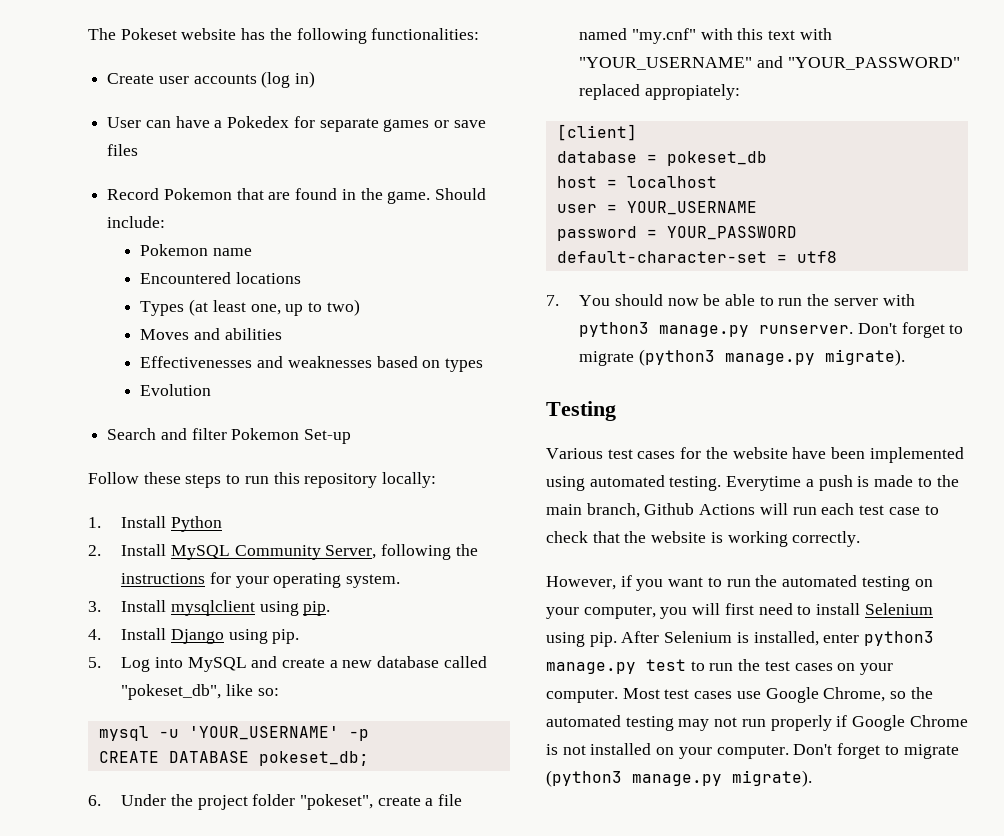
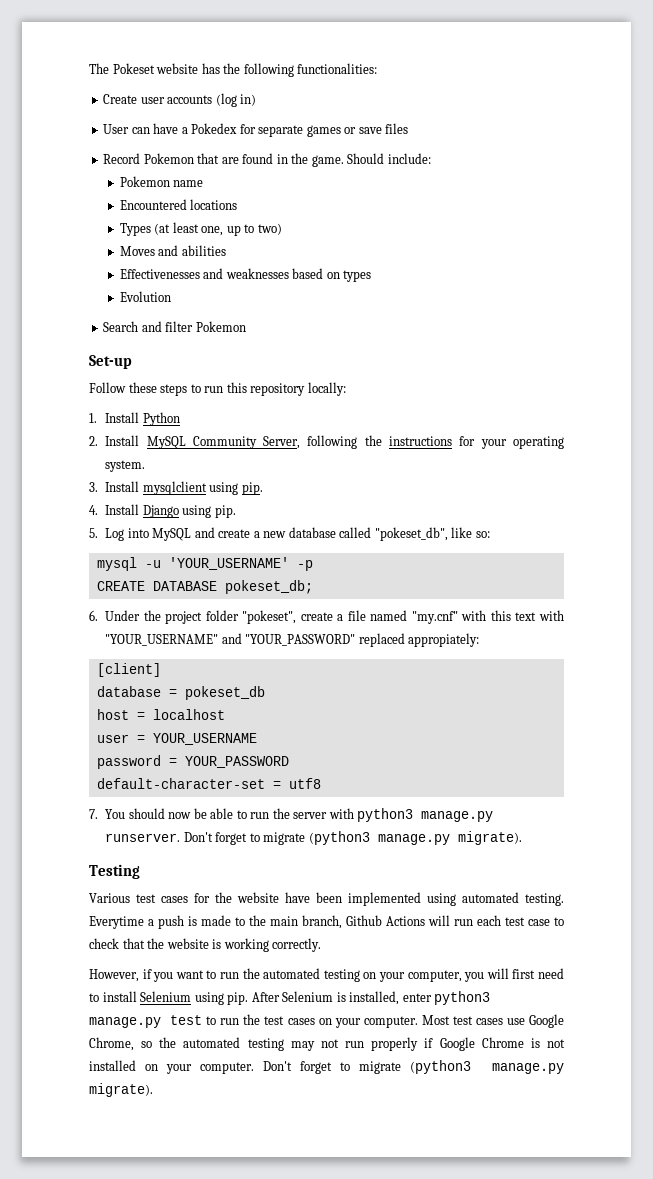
(300, 434) none -> (246, 326) //

